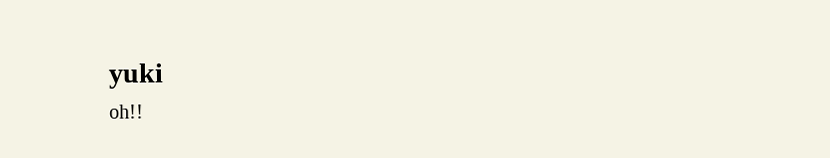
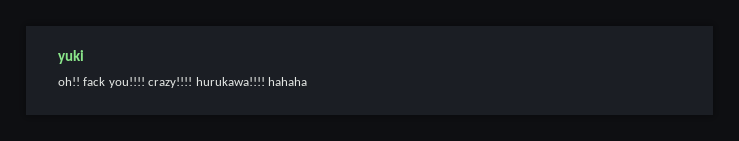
(144, 111) none -> [83,77,307,88] fack you!!!! crazy!!!! hurukawa!!!! hahaha

